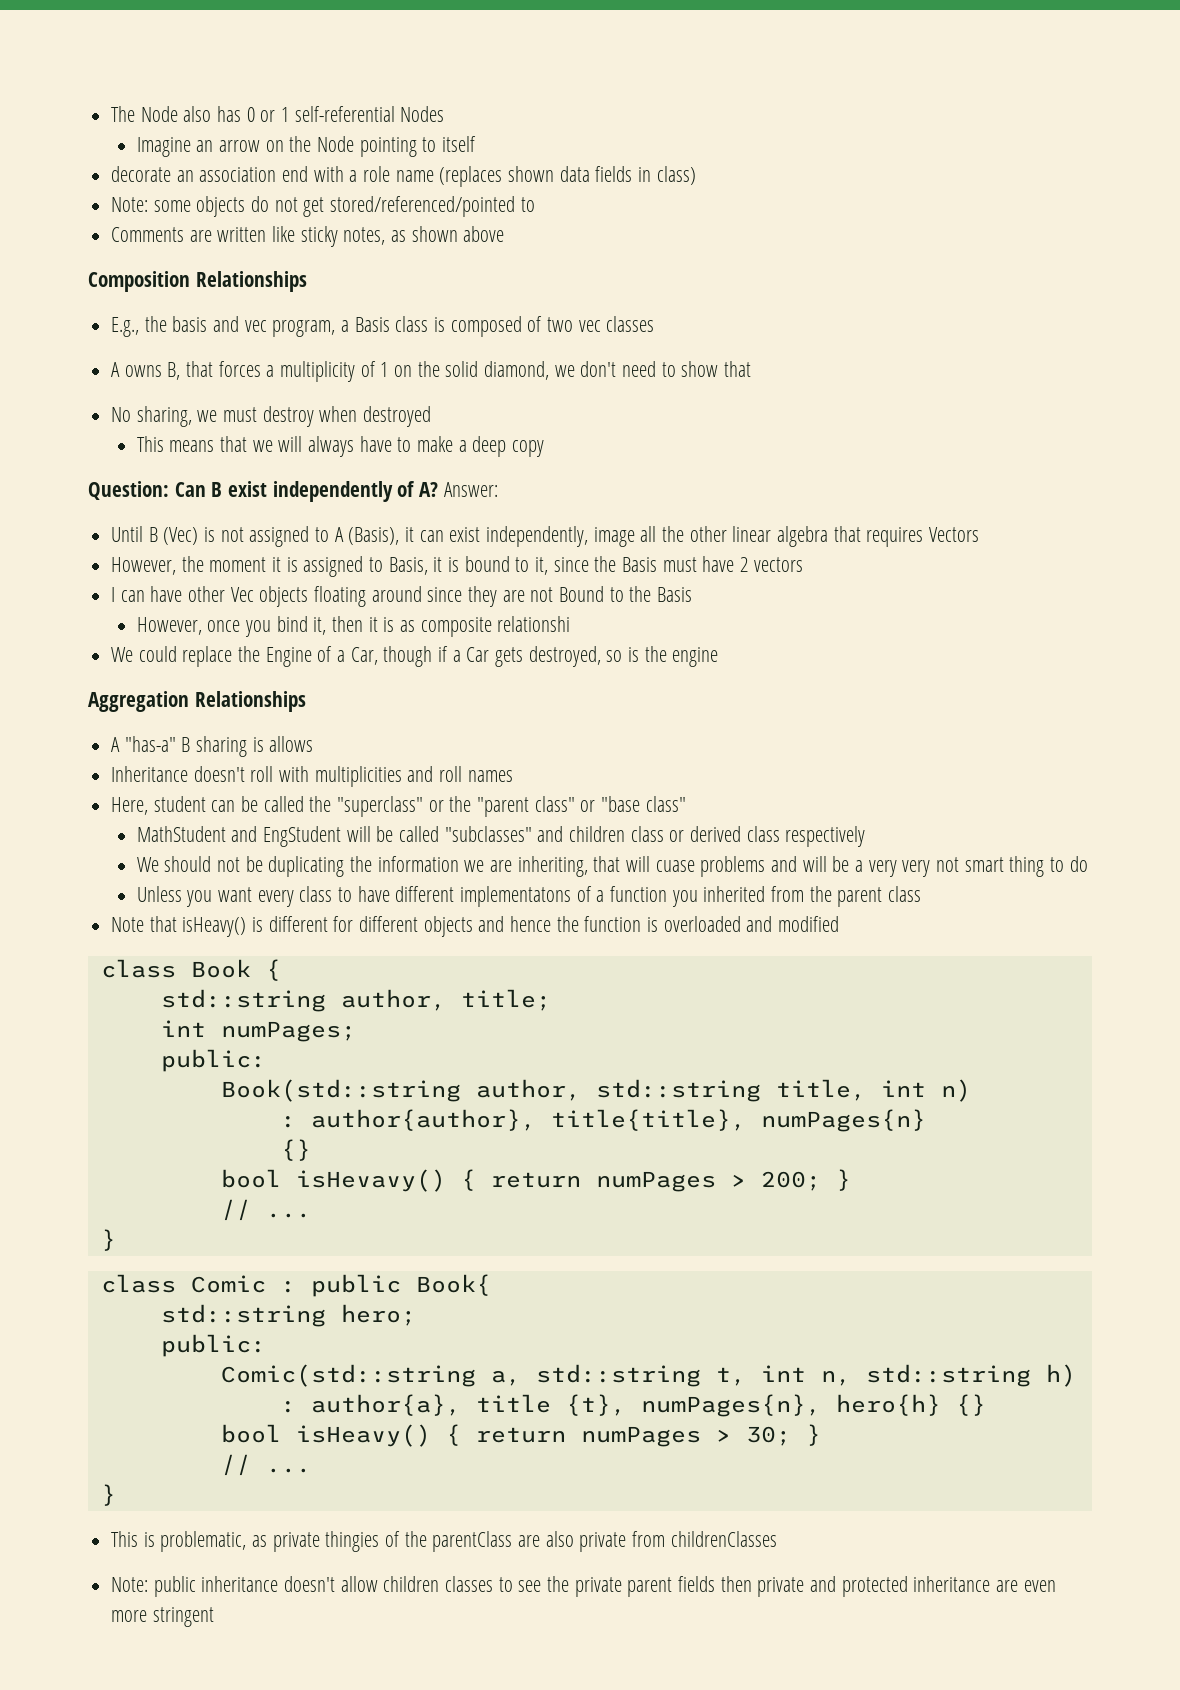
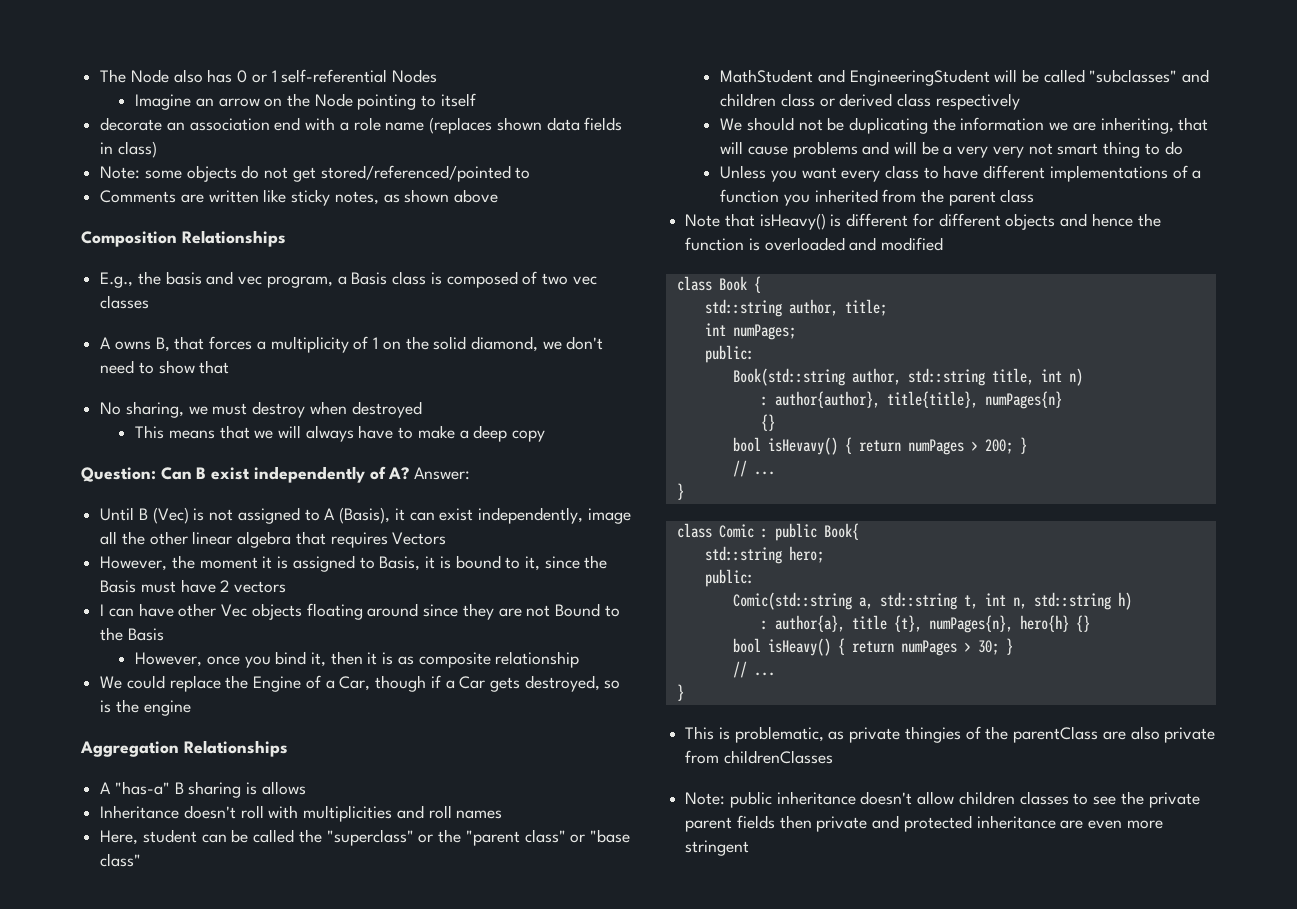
[497,616,571,632] relationshi -> [495,651,580,668] relationship
[263,826,342,847] EngStudent -> [849,69,990,86] EngineeringStudent
[655,860,695,872] cuase -> [747,146,788,155] cause
[460,886,572,907] implementatons -> [1049,165,1168,182] implementations

